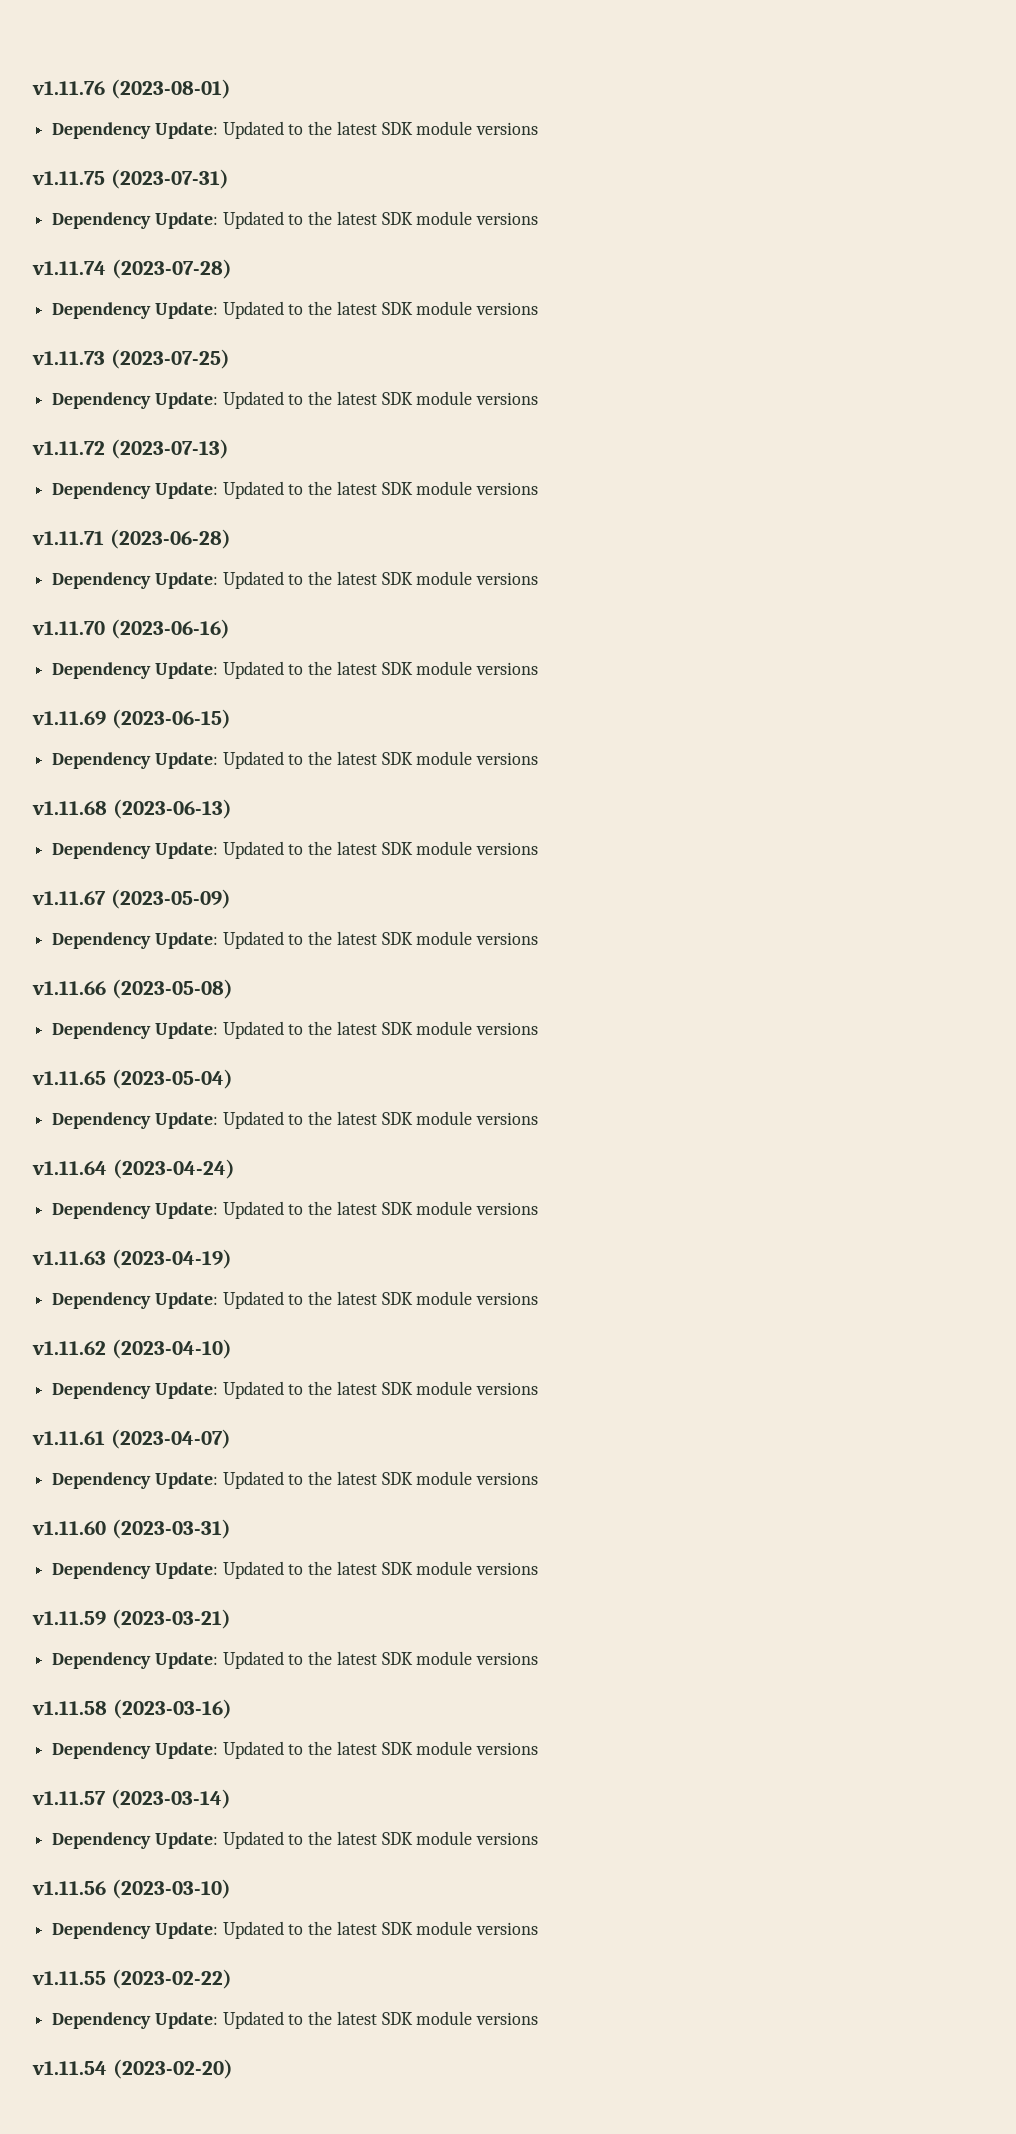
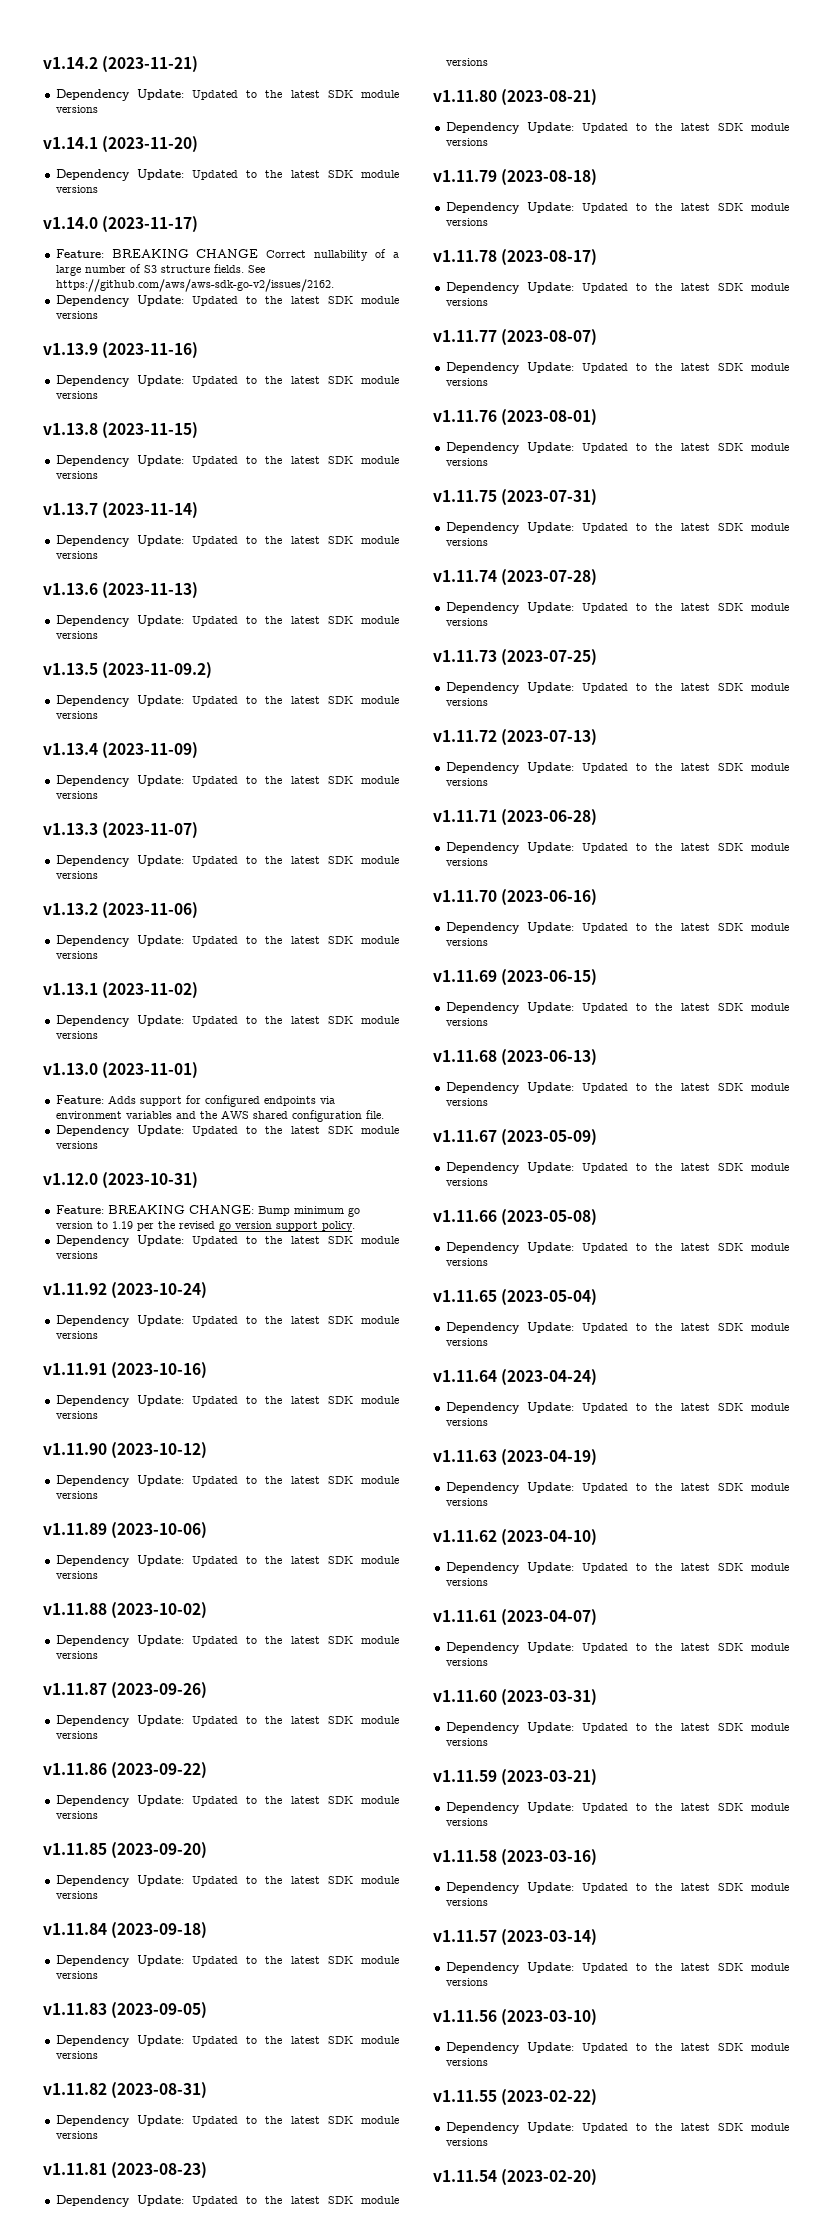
(32, 88) none -> [43,56,199,73] [55,89,399,101] [55,105,98,113] [43,136,199,153] [55,169,399,181] [55,185,98,193] [43,216,199,233] [55,249,399,261] [55,264,265,276] [55,279,334,292] [55,295,399,307] [55,311,98,319] [43,342,199,359] [55,375,399,387] [55,391,98,399] [43,422,199,439] [55,455,399,467] [55,471,98,479] [43,502,199,519] [55,535,399,547] [55,551,98,559] [43,582,199,599] [55,615,399,627] [55,631,98,639] [43,662,213,679] [55,695,399,707] [55,711,98,719] [43,742,199,759] [55,775,399,787] [55,791,98,799] [43,822,199,839] [55,855,399,867] [55,871,98,879] [43,902,199,919] [55,935,399,947] [55,951,98,959] [43,982,199,999] [55,1015,399,1027] [55,1031,98,1039] [43,1062,199,1079] [55,1095,335,1107] [55,1110,384,1122] [55,1125,399,1137] [55,1141,98,1149] [43,1172,199,1189] [55,1205,360,1217] [55,1221,355,1232] [55,1235,399,1247] [55,1251,98,1259] [43,1282,208,1299] [55,1315,399,1327] [55,1331,98,1339] [43,1362,208,1379] [55,1395,399,1407] [55,1411,98,1419] [43,1442,208,1459] [55,1475,399,1487] [55,1491,98,1499] [43,1522,208,1539] [55,1555,399,1567] [55,1571,98,1579] [43,1602,208,1619] [55,1635,399,1647] [55,1651,98,1659] [43,1682,208,1699] [55,1715,399,1727] [55,1731,98,1739] [43,1762,208,1779] [55,1795,399,1807] [55,1811,98,1819] [43,1842,208,1859] [55,1875,399,1887] [55,1891,98,1899] [43,1922,208,1939] [55,1955,399,1967] [55,1971,98,1979] [43,2002,208,2019] [55,2035,399,2047] [55,2051,98,2059] [43,2082,208,2099] [55,2115,399,2127] [55,2131,98,2139] [43,2162,208,2179] [55,2195,399,2207] [445,58,488,66] [433,89,598,106] [445,122,789,134] [445,138,488,146] [433,169,598,186] [445,202,789,214] [445,218,488,226] [433,249,598,266] [445,282,789,294] [445,298,488,306] [433,329,598,346] [445,362,789,374] [445,378,488,386] v1.14.2 (2023-11-21) // Dependency Update: Updated to the latest SDK module versions // v1.14.1 (2023-11-20) // Dependency Update: Updated to the latest SDK module versions // v1.14.0 (2023-11-17) // Feature: BREAKING CHANGE Correct nullability of a large number of S3 structure fields. See https://github.com/aws/aws-sdk-go-v2/issues/2162. // Dependency Update: Updated to the latest SDK module versions // v1.13.9 (2023-11-16) // Dependency Update: Updated to the latest SDK module versions // v1.13.8 (2023-11-15) // Dependency Update: Updated to the latest SDK module versions // v1.13.7 (2023-11-14) // Dependency Update: Updated to the latest SDK module versions // v1.13.6 (2023-11-13) // Dependency Update: Updated to the latest SDK module versions // v1.13.5 (2023-11-09.2) // Dependency Update: Updated to the latest SDK module versions // v1.13.4 (2023-11-09) // Dependency Update: Updated to the latest SDK module versions // v1.13.3 (2023-11-07) // Dependency Update: Updated to the latest SDK module versions // v1.13.2 (2023-11-06) // Dependency Update: Updated to the latest SDK module versions // v1.13.1 (2023-11-02) // Dependency Update: Updated to the latest SDK module versions // v1.13.0 (2023-11-01) // Feature: Adds support for configured endpoints via environment variables and the AWS shared configuration file. // Dependency Update: Updated to the latest SDK module versions // v1.12.0 (2023-10-31) // Feature: BREAKING CHANGE: Bump minimum go version to 1.19 per the revised go version support policy. // Dependency Update: Updated to the latest SDK module versions // v1.11.92 (2023-10-24) // Dependency Update: Updated to the latest SDK module versions // v1.11.91 (2023-10-16) // Dependency Update: Updated to the latest SDK module versions // v1.11.90 (2023-10-12) // Dependency Update: Updated to the latest SDK module versions // v1.11.89 (2023-10-06) // Dependency Update: Updated to the latest SDK module versions // v1.11.88 (2023-10-02) // Dependency Update: Updated to the latest SDK module versions // v1.11.87 (2023-09-26) // Dependency Update: Updated to the latest SDK module versions // v1.11.86 (2023-09-22) // Dependency Update: Updated to the latest SDK module versions // v1.11.85 (2023-09-20) // Dependency Update: Updated to the latest SDK module versions // v1.11.84 (2023-09-18) // Dependency Update: Updated to the latest SDK module versions // v1.11.83 (2023-09-05) // Dependency Update: Updated to the latest SDK module versions // v1.11.82 (2023-08-31) // Dependency Update: Updated to the latest SDK module versions // v1.11.81 (2023-08-23) // Dependency Update: Updated to the latest SDK module versions // v1.11.80 (2023-08-21) // Dependency Update: Updated to the latest SDK module versions // v1.11.79 (2023-08-18) // Dependency Update: Updated to the latest SDK module versions // v1.11.78 (2023-08-17) // Dependency Update: Updated to the latest SDK module versions // v1.11.77 (2023-08-07) // Dependency Update: Updated to the latest SDK module versions //

